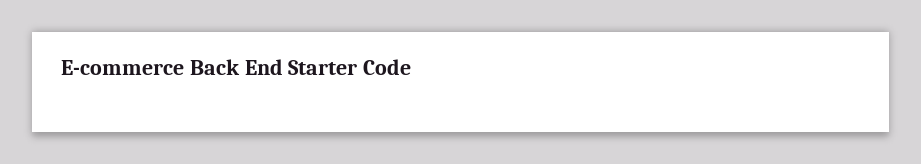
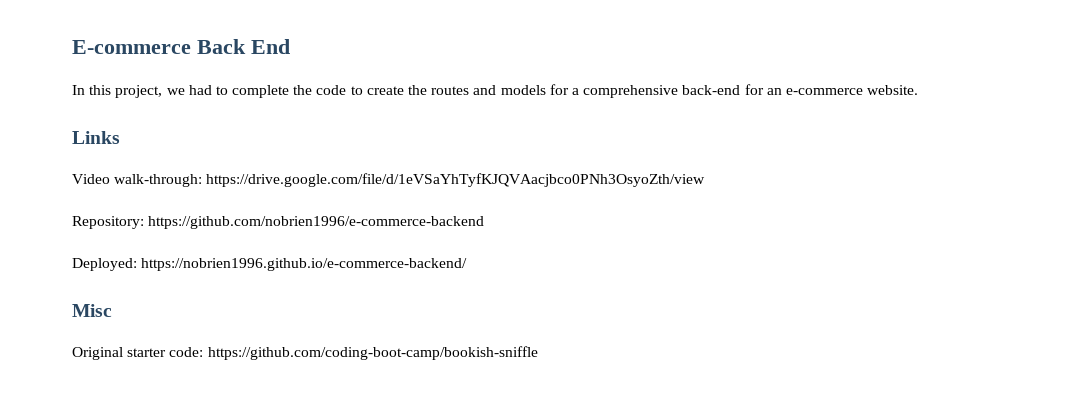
[288,59,412,75] Starter Code -> [72,84,919,98] [72,131,120,144] [72,173,706,187] [72,216,485,229] [72,258,468,271] [72,304,112,317] [72,346,538,360] // In this project, we had to complete the code to create the routes and models for a comprehensive back-end for an e-commerce website. // Links // Video walk-through: https://drive.google.com/file/d/1eVSaYhTyfKJQVAacjbco0PNh3OsyoZth/view // Repository: https://github.com/nobrien1996/e-commerce-backend // Deployed: https://nobrien1996.github.io/e-commerce-backend/ // Misc // Original starter code: https://github.com/coding-boot-camp/bookish-sniffle

